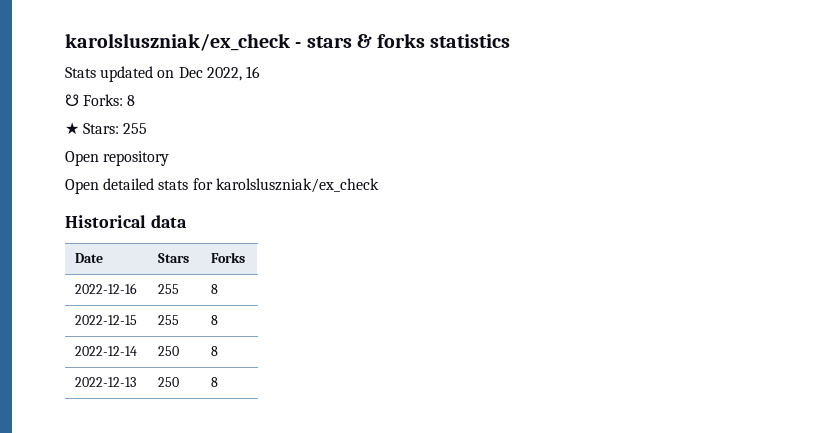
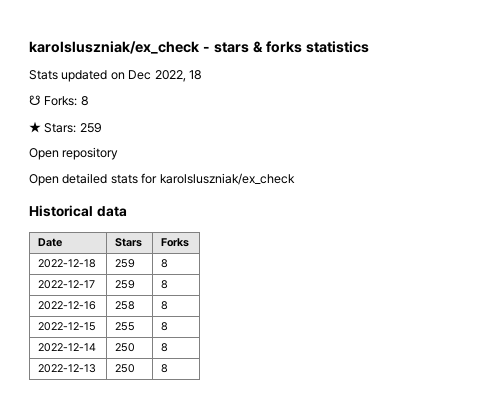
[245,66,260,78] 16 -> [188,70,202,80] 18
[123,123,148,134] 255 -> [79,123,102,133] 259
(246, 257) none -> [38,259,97,268] [115,259,136,268] [161,259,169,268] [38,280,96,289] [115,280,136,289] [161,280,169,289] // 2022-12-18 | 259 | 8 // 2022-12-17 | 259 | 8
[158,284,180,294] 255 -> [115,301,136,310] 258

